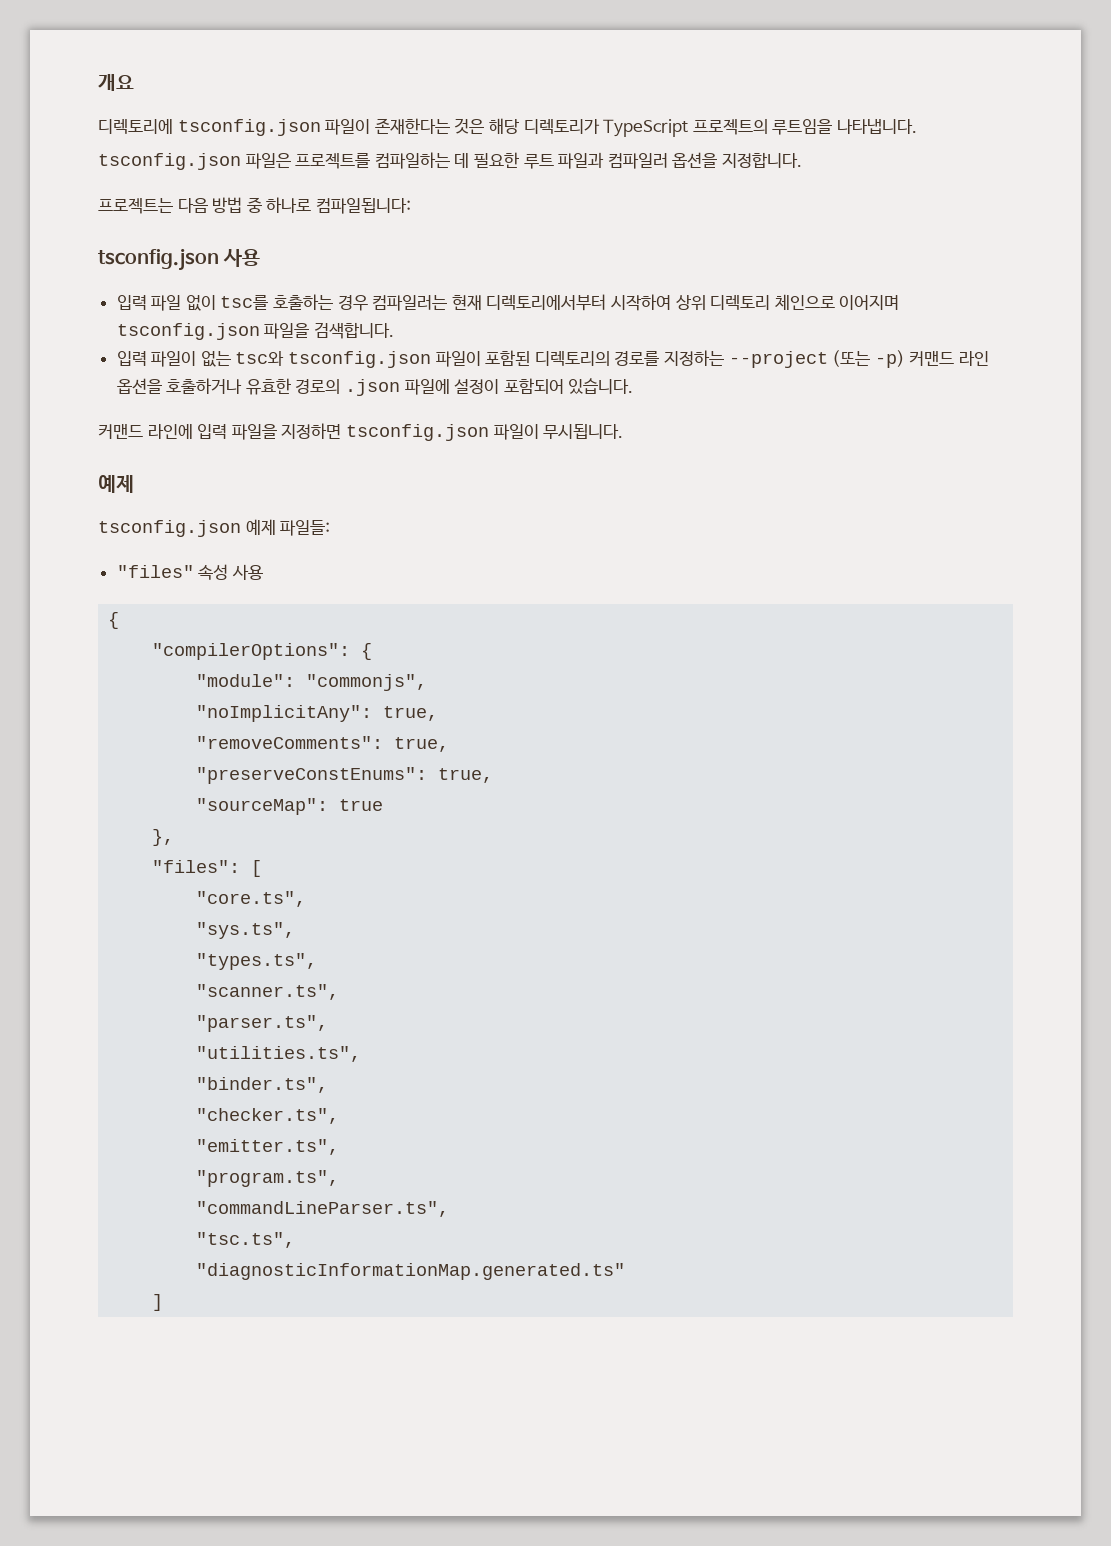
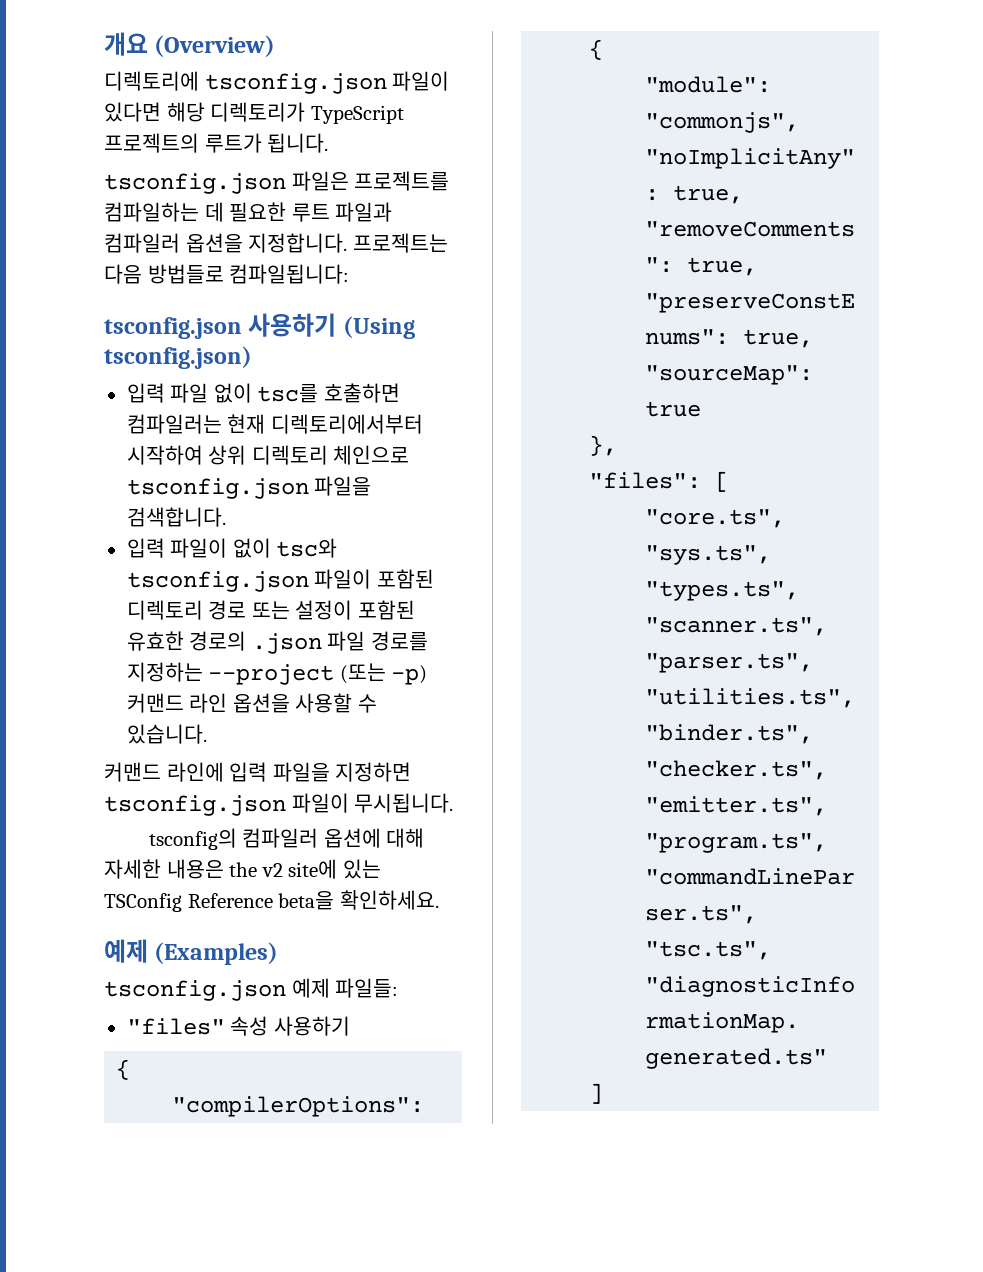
(134, 82) none -> [154,35,276,57] (Overview)
[374,118,485,134] 존재한다는 것은 -> [104,102,161,122] 있다면
[772,119,917,135] 루트임을 나타냅니다. -> [204,133,329,153] 루트가 됩니다.
(802, 160) // -> (348, 243) none
[212,197,312,213] 방법 중 하나로 -> [147,264,224,284] 방법들로
[223,249,261,267] 사용 -> [248,313,415,339] [104,346,252,369] 사용하기 (Using tsconfig.json)
[273,294,368,311] 호출하는 경우 -> [323,383,400,403] 호출하면
[839,295,900,310] 이어지며 -> (410, 455) none
[200,351,231,367] 없는 -> [232,538,271,558] 없이
[534,351,610,366] 디렉토리의 -> [126,600,415,620] [126,631,366,654] 디렉토리 경로 또는 설정이 포함된 유효한 경로의 .json 파일
[166,378,564,396] 호출하거나 유효한 경로의 .json 파일에 설정이 포함되어 -> [295,693,377,713] 사용할 수
[98,475,134,493] // 예제 -> [148,828,425,850] [104,859,381,879] [104,890,439,912] [104,939,279,965] // tsconfig의 컴파일러 옵션에 대해 자세한 내용은 the v2 site에 있는 TSConfig Reference beta을 확인하세요. // 예제 (Examples)
[231,564,263,580] 사용 -> [273,1016,350,1036] 사용하기

